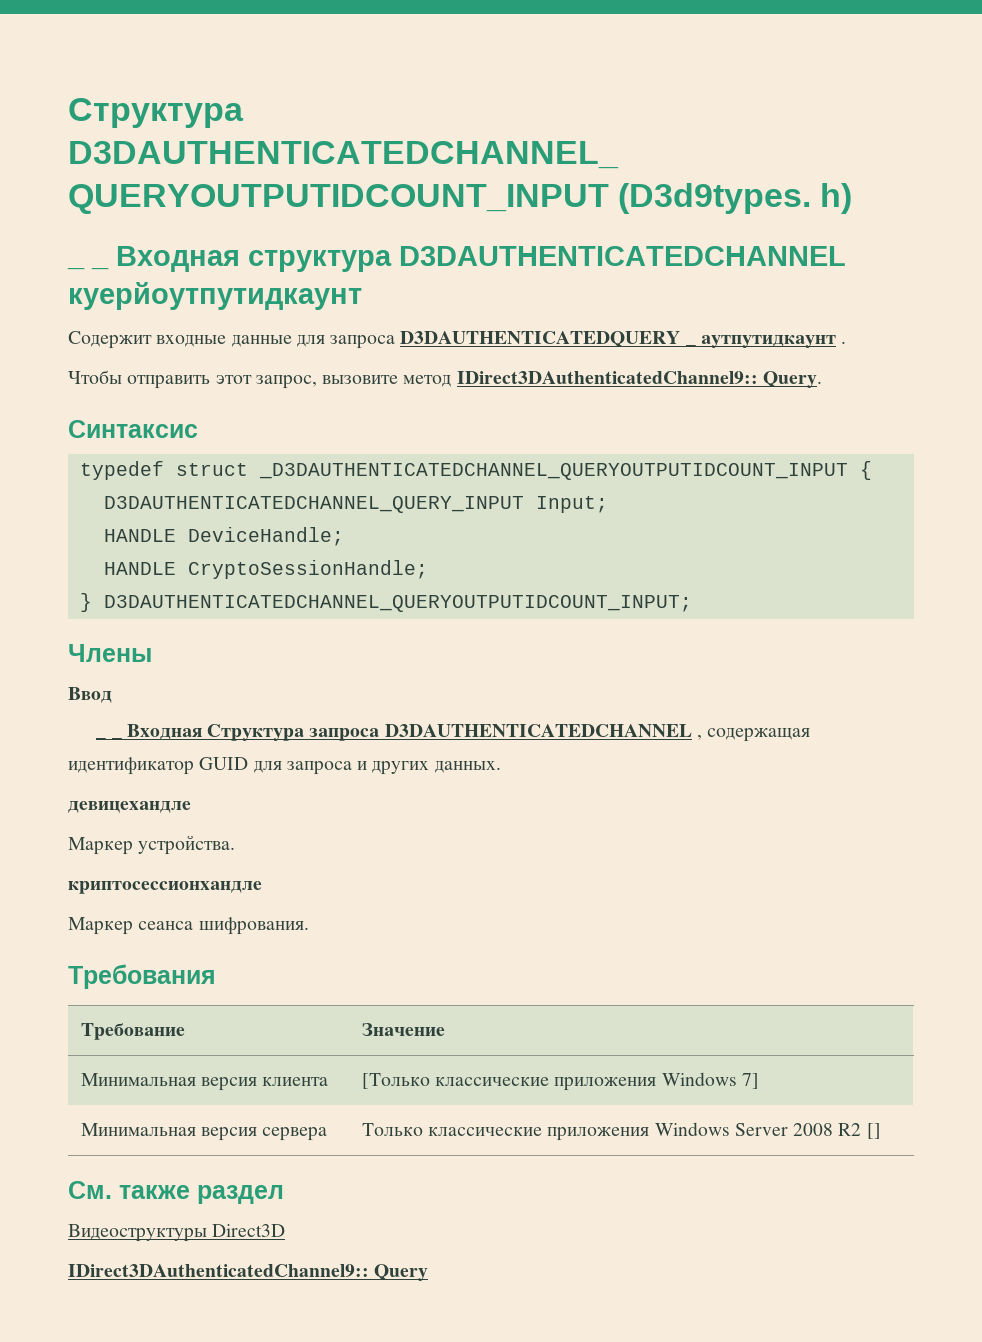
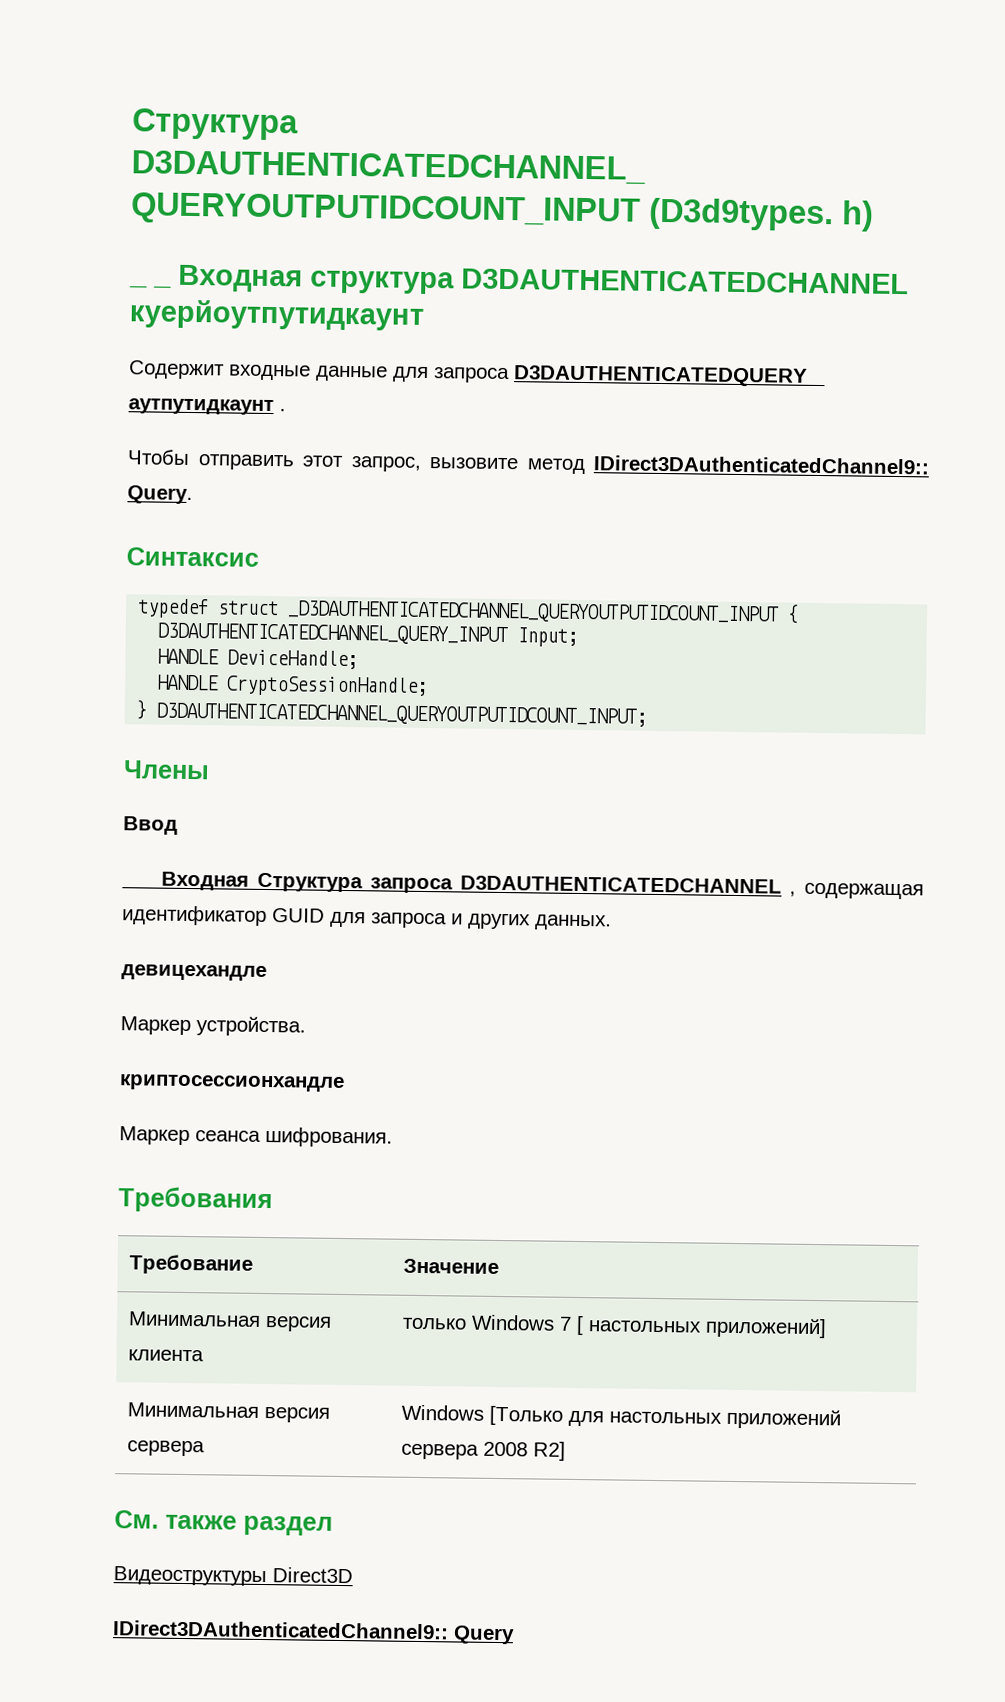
[361,1072,759,1091] [80,1123,328,1141] [361,1122,881,1141] [Только классические приложения Windows 7] // Минимальная версия сервера | Только классические приложения Windows Server 2008 R2 [] -> [402,1314,828,1339] [127,1402,331,1423] [127,1440,206,1457] [401,1404,842,1430] [401,1441,567,1461] только Windows 7 [ настольных приложений] // Минимальная версия сервера | Windows [Только для настольных приложений сервера 2008 R2]

